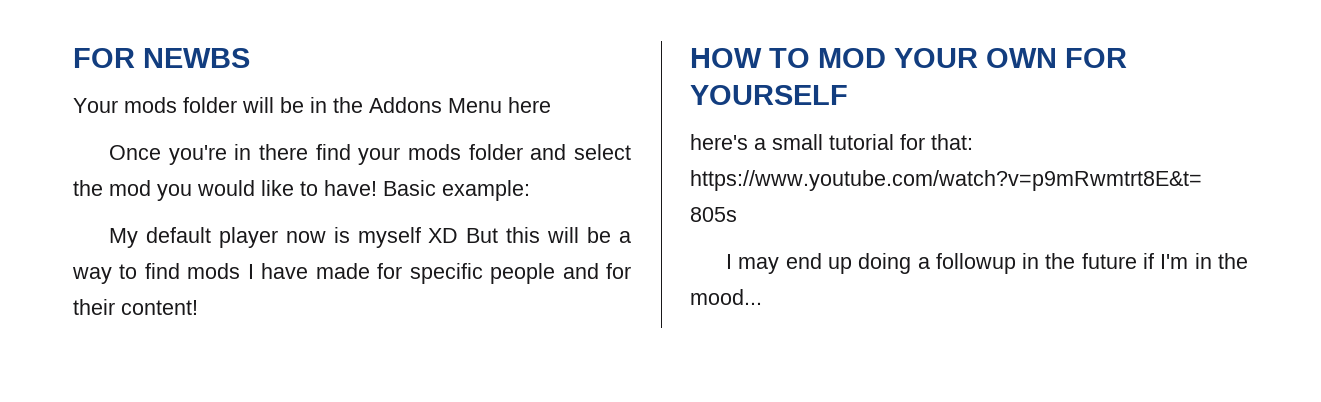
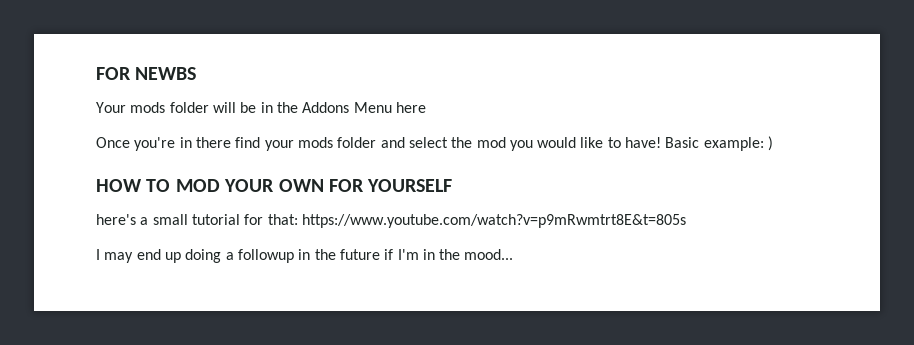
[109,227,631,248] [72,263,631,284] [73,299,198,315] // My default player now is myself XD But this will be a way to find mods I have made for specific people and for their content! -> [768,136,774,151] )

